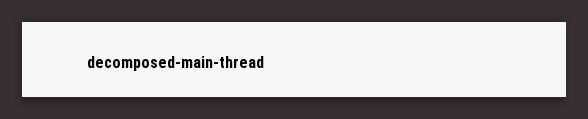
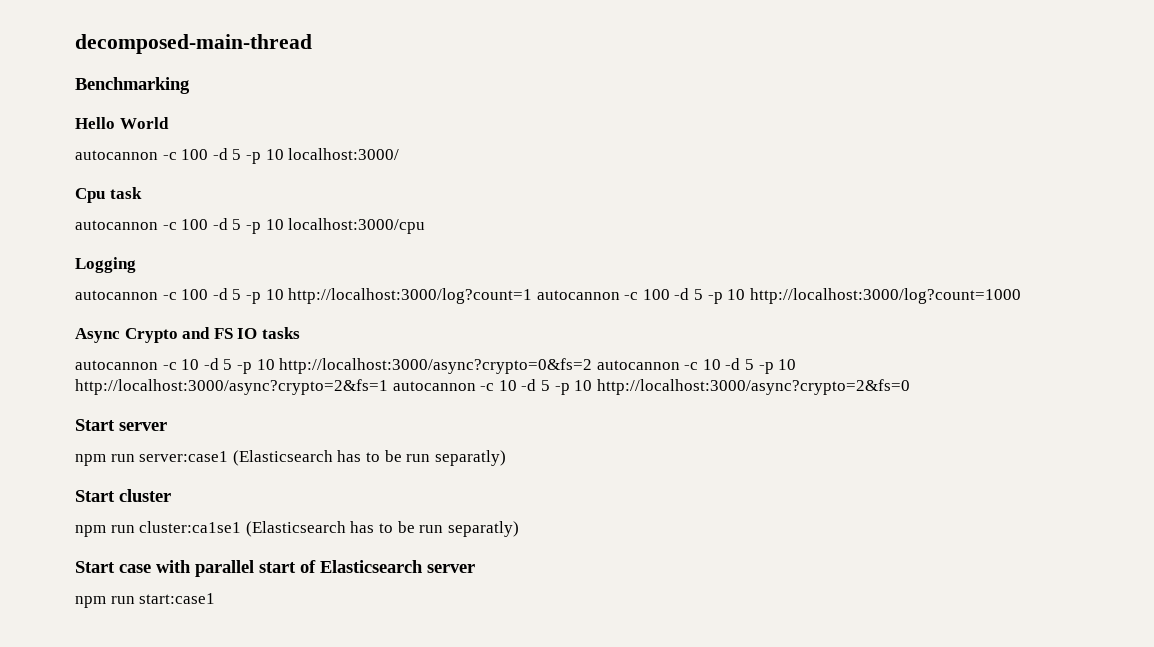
(264, 63) none -> [75,77,190,94] [75,117,169,129] [75,148,400,164] [75,187,142,203] [75,218,426,234] [75,257,136,273] [75,288,1021,304] [75,327,300,343] [75,358,797,374] [75,379,910,395] [75,419,167,431] [75,450,506,466] [75,489,171,502] [75,521,519,537] [75,560,475,577] [75,593,216,608] // Benchmarking // Hello World // autocannon -c 100 -d 5 -p 10 localhost:3000/ // Cpu task // autocannon -c 100 -d 5 -p 10 localhost:3000/cpu // Logging // autocannon -c 100 -d 5 -p 10 http://localhost:3000/log?count=1 autocannon -c 100 -d 5 -p 10 http://localhost:3000/log?count=1000 // Async Crypto and FS IO tasks // autocannon -c 10 -d 5 -p 10 http://localhost:3000/async?crypto=0&fs=2 autocannon -c 10 -d 5 -p 10 http://localhost:3000/async?crypto=2&fs=1 autocannon -c 10 -d 5 -p 10 http://localhost:3000/async?crypto=2&fs=0 // Start server // npm run server:case1 (Elasticsearch has to be run separatly) // Start cluster // npm run cluster:ca1se1 (Elasticsearch has to be run separatly) // Start case with parallel start of Elasticsearch server // npm run start:case1

